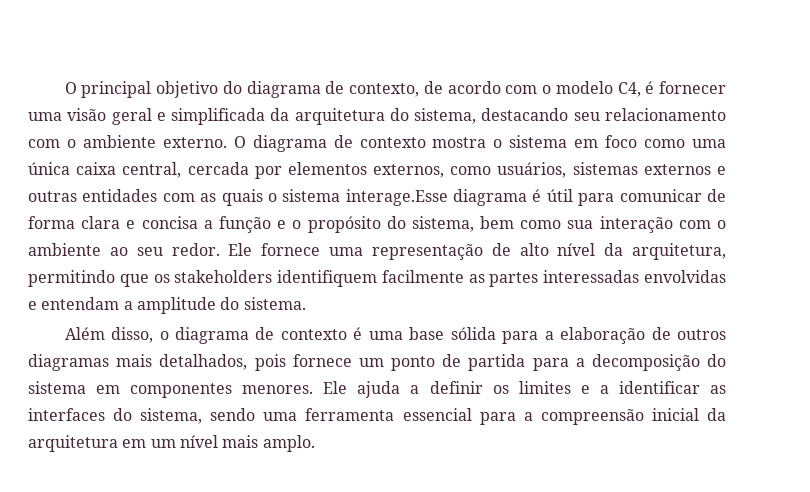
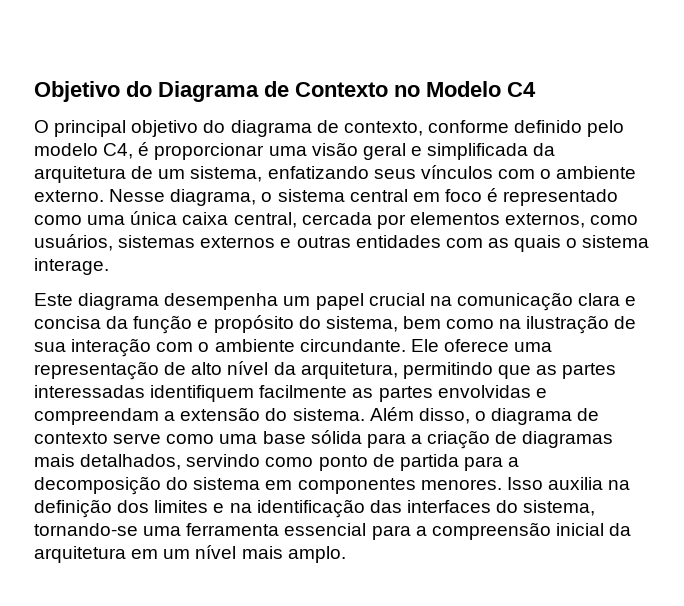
(64, 88) none -> [34,81,536,102] Objetivo do Diagrama de Contexto no Modelo C4 //
[423,81,552,94] de acordo com o -> [427,120,625,137] conforme definido pelo
[658,81,726,94] fornecer -> [154,143,265,160] proporcionar
[389,108,726,124] [28,135,568,152] do sistema, destacando seu relacionamento com o ambiente externo. O diagrama de contexto mostra o sistema -> [131,165,637,182] [34,189,408,206] de um sistema, enfatizando seus vínculos com o ambiente externo. Nesse diagrama, o sistema central
(638, 141) none -> [487,188,619,206] é representado
[345,189,726,206] [28,216,75,229] interage.Esse diagrama é útil para comunicar de forma -> [34,258,109,275] [34,292,573,311] interage. // Este diagrama desempenha um papel crucial na comunicação
[203,220,213,229] a -> [106,316,129,329] da
[292,220,302,229] o -> (209, 324) none
(562, 224) none -> [499,315,637,334] na ilustração de
[109,243,321,256] ao seu redor. Ele fornece -> [299,339,509,352] circundante. Ele oferece
[153,270,273,283] os stakeholders -> [536,363,617,379] [34,385,145,398] as partes interessadas
[543,270,640,283] interessadas -> (433, 394) none
[41,297,216,314] entendam a amplitude -> [34,407,261,425] compreendam a extensão
(306, 303) // -> (365, 414) none
[353,327,363,340] é -> [113,433,215,444] serve como
[560,327,726,344] [28,354,384,371] elaboração de outros diagramas mais detalhados, pois fornece um -> [427,430,614,449] [34,454,314,470] criação de diagramas mais detalhados, servindo como
[323,381,727,398] Ele ajuda a definir os limites e a identificar as -> [506,477,631,490] [34,499,402,518] Isso auxilia na definição dos limites e na identificação das
[210,408,256,421] sendo -> [34,523,138,536] tornando-se

